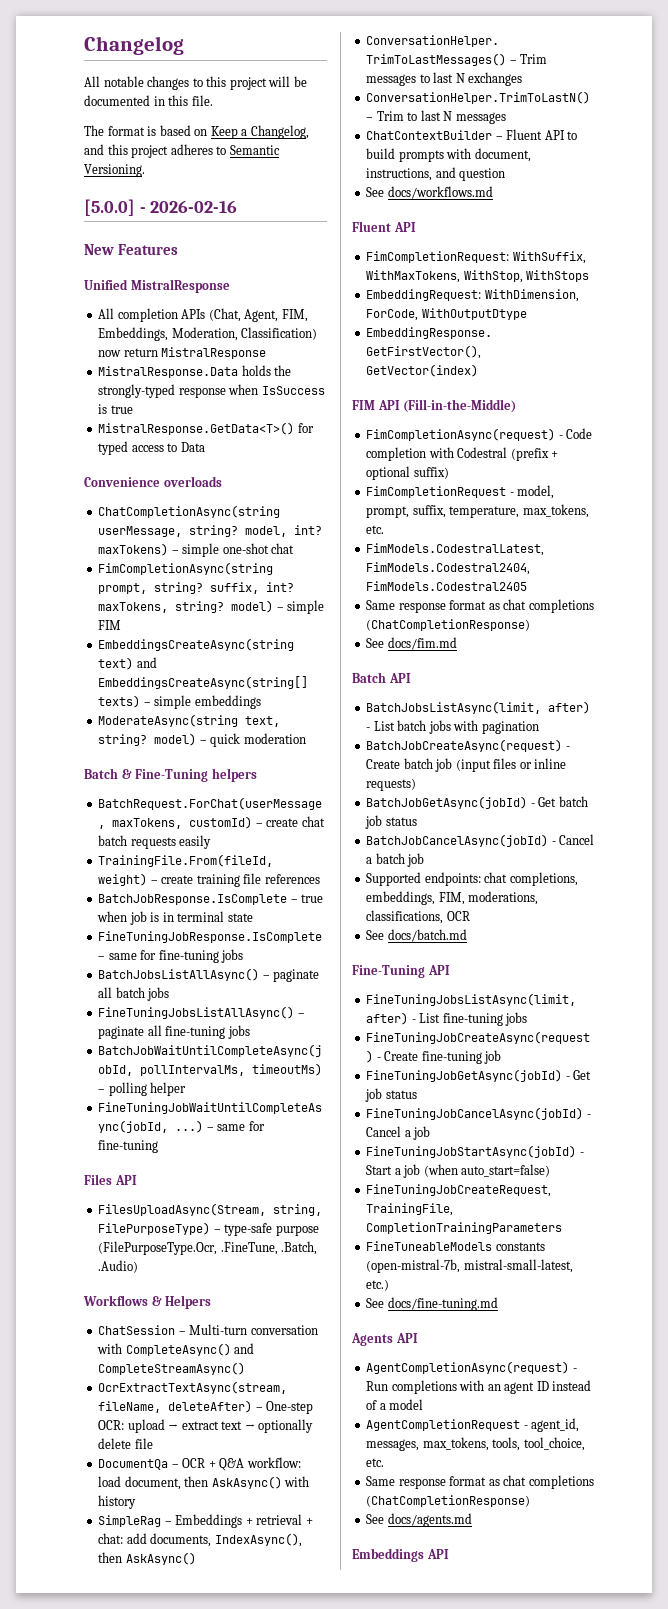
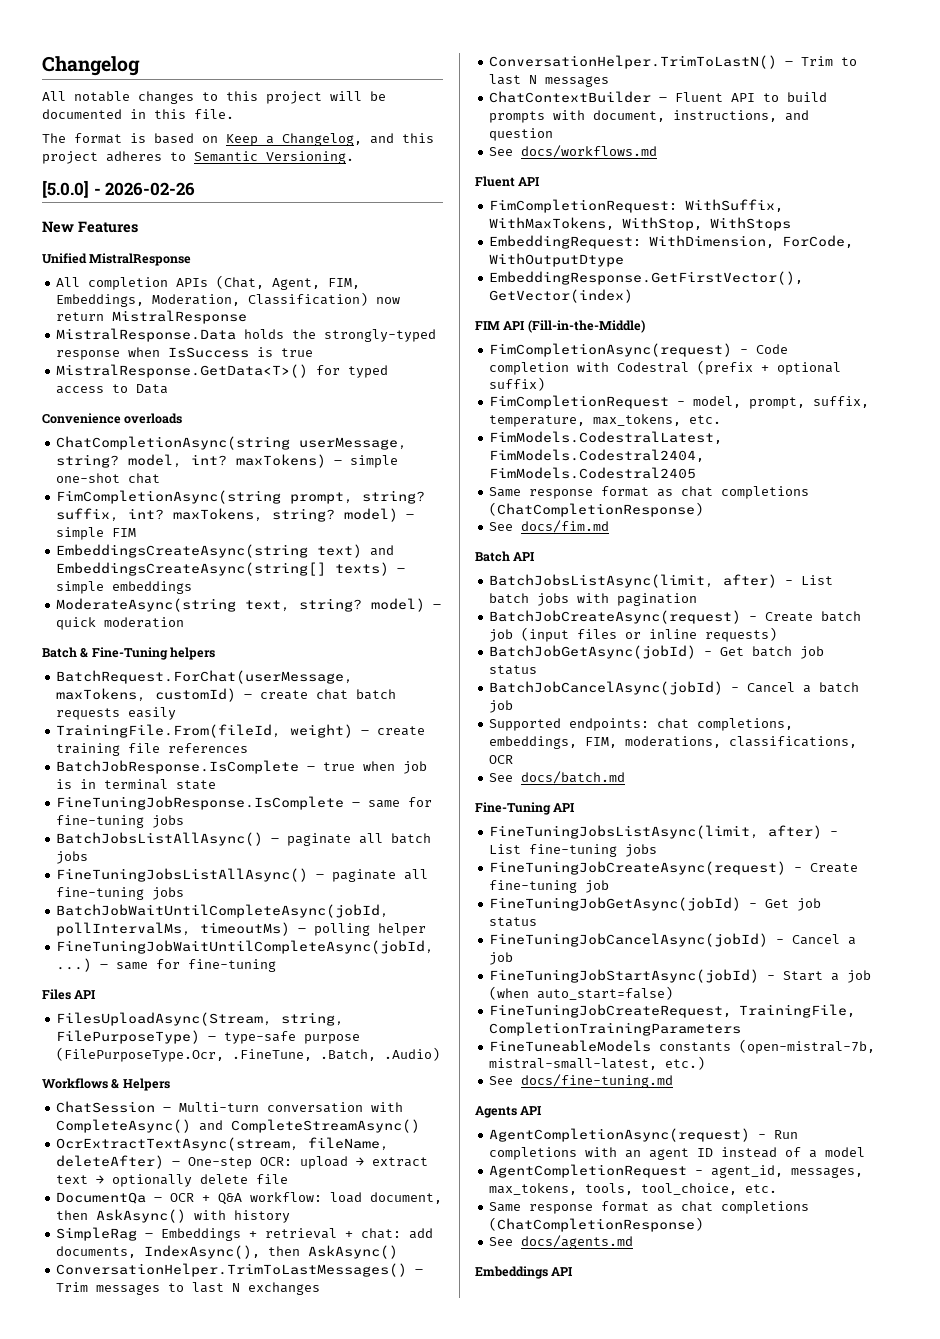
[150,200,238,213] 2026-02-16 -> [105,182,196,196] 2026-02-26

